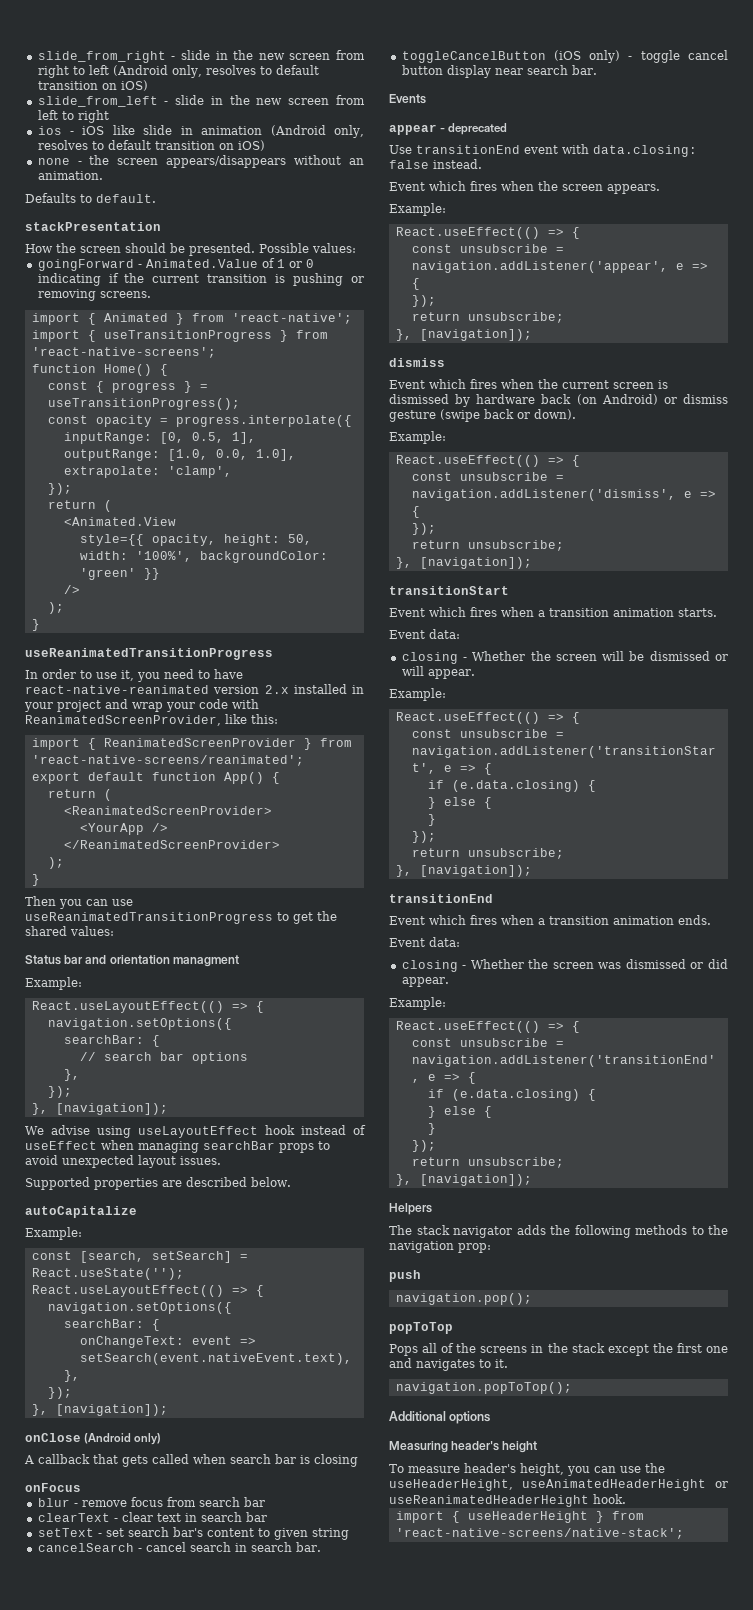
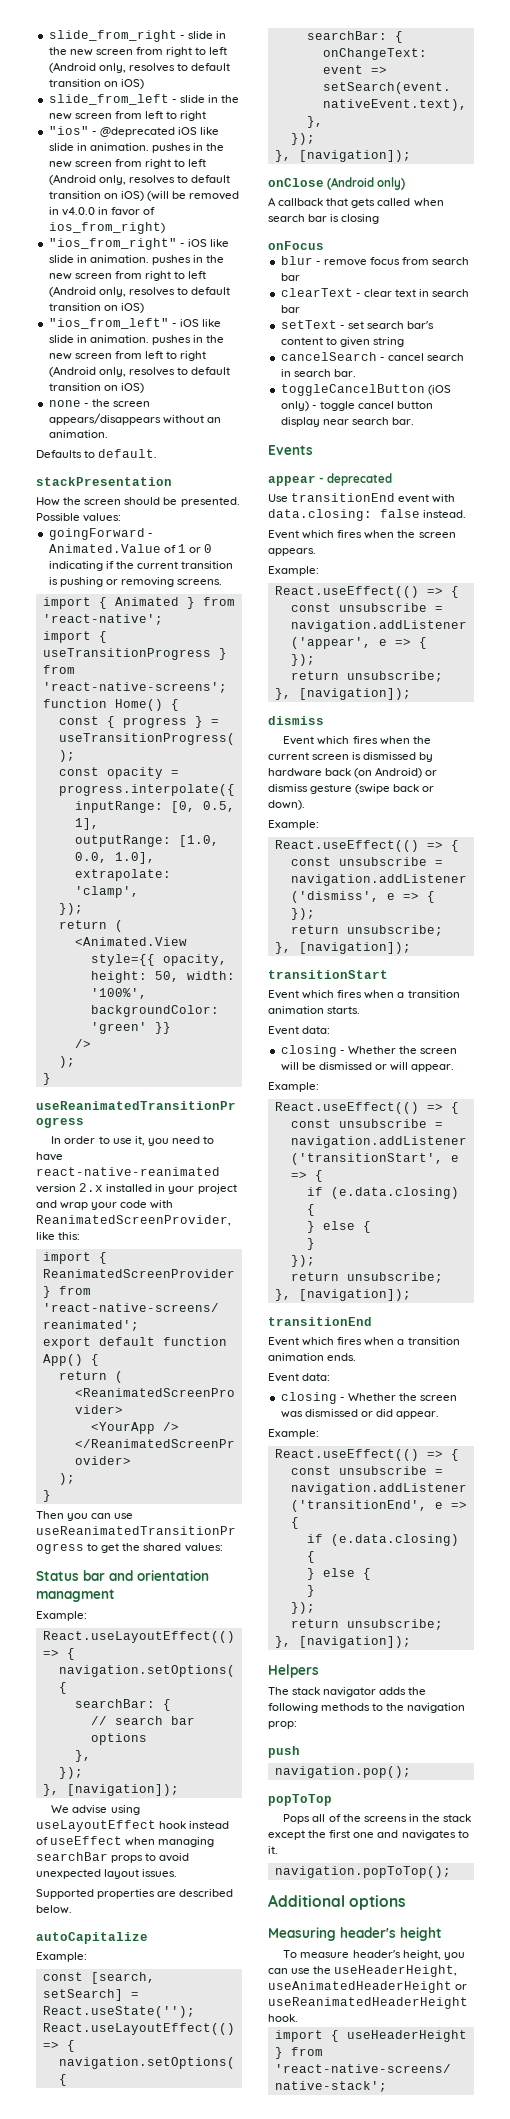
[37,125,263,135] ios - iOS like slide in animation -> [48,126,220,137] [48,143,225,153] [48,159,207,169] [48,174,231,185] [48,191,240,201] [48,207,156,216] [48,222,165,234] [48,238,229,250] [48,255,225,265] [48,271,207,281] [48,286,231,297] [48,303,144,313] [48,318,221,329] [48,335,225,345] [48,351,207,361] "ios" - @deprecated iOS like slide in animation. pushes in the new screen from right to left (Android only, resolves to default transition on iOS) (will be removed in v4.0.0 in favor of ios_from_right) // "ios_from_right" - iOS like slide in animation. pushes in the new screen from right to left (Android only, resolves to default transition on iOS) // "ios_from_left" - iOS like slide in animation. pushes in the new screen from left to right

